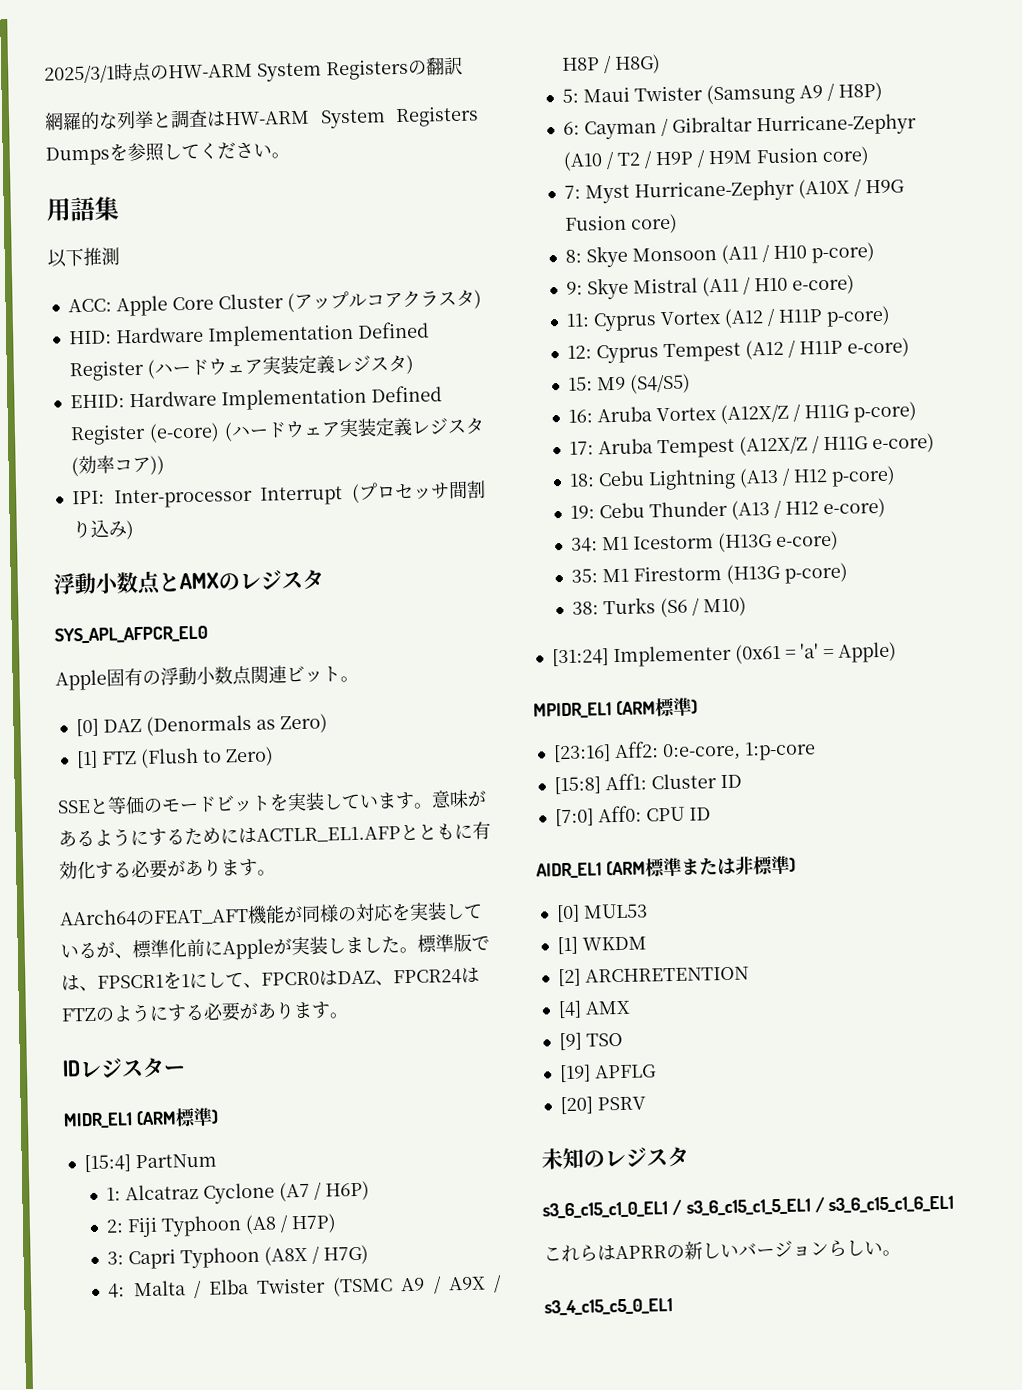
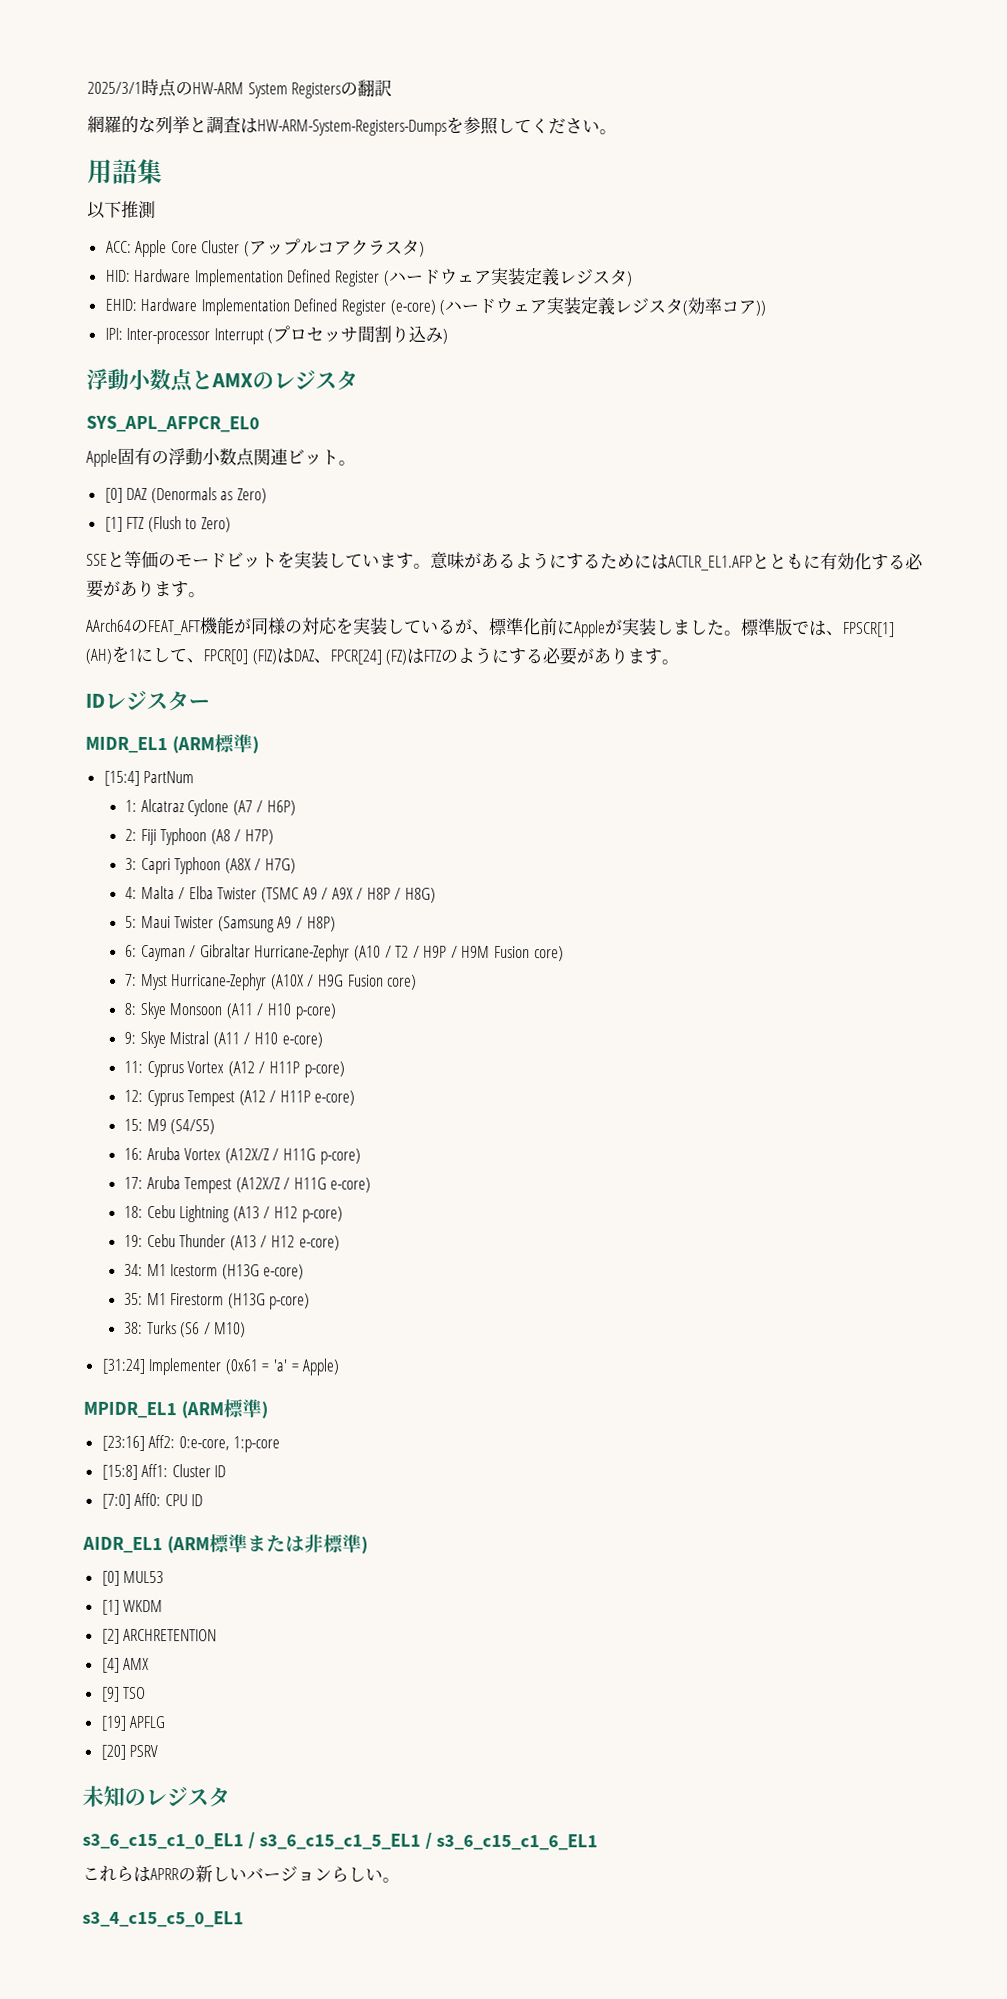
[224,105,479,129] [45,146,110,166] HW-ARM System Registers Dumps -> [257,119,447,136] HW-ARM-System-Registers-Dumps
[97,974,164,989] FPSCR1 -> [842,621,895,638] [85,648,112,664] FPSCR[1] (AH)
[261,968,462,986] FPCR0はDAZ、FPCR24 -> [203,648,408,665] FPCR[0] (FIZ)はDAZ、FPCR[24] (FZ)

